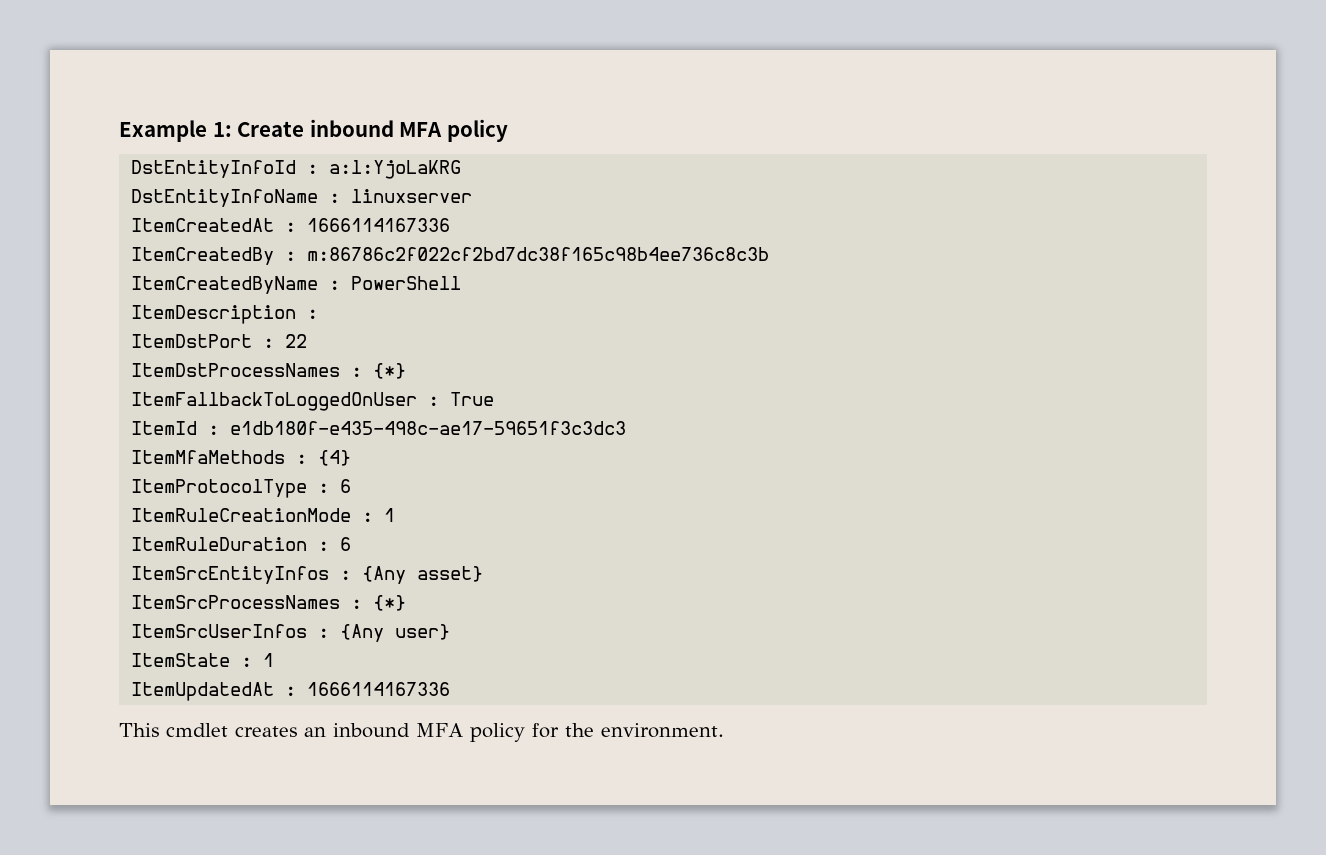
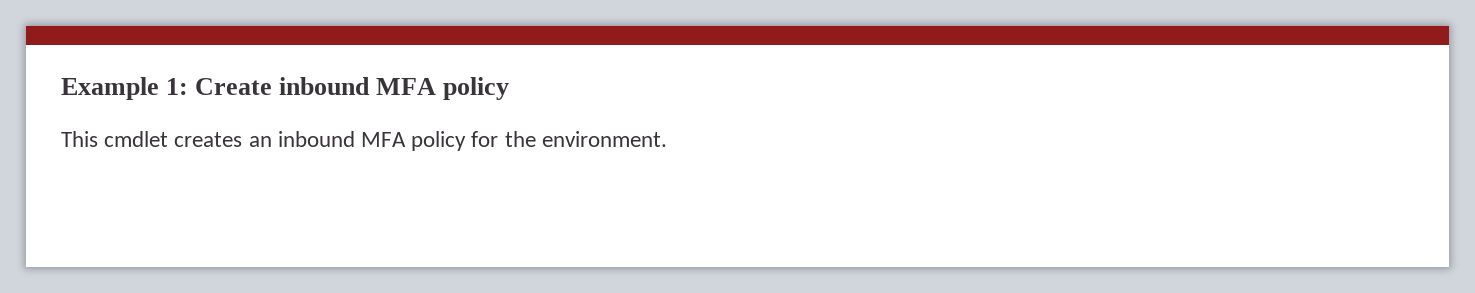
[131,160,462,179] [131,189,473,207] [131,218,451,232] [131,247,770,265] [131,276,462,294] [131,305,319,324] [131,334,308,348] [131,363,407,379] [131,392,495,411] [131,421,627,435] [131,450,352,466] [131,479,352,498] [131,508,396,522] [131,537,352,551] [131,566,484,584] [131,595,407,611] [131,624,451,642] [131,653,275,667] [131,682,451,701] // DstEntityInfoId : a:l:YjoLaKRG // DstEntityInfoName : linuxserver // ItemCreatedAt : 1666114167336 // ItemCreatedBy : m:86786c2f022cf2bd7dc38f165c98b4ee736c8c3b // ItemCreatedByName : PowerShell // ItemDescription : // ItemDstPort : 22 // ItemDstProcessNames : {*} // ItemFallbackToLoggedOnUser : True // ItemId : e1db180f-e435-498c-ae17-59651f3c3dc3 // ItemMfaMethods : {4} // ItemProtocolType : 6 // ItemRuleCreationMode : 1 // ItemRuleDuration : 6 // ItemSrcEntityInfos : {Any asset} // ItemSrcProcessNames : {*} // ItemSrcUserInfos : {Any user} // ItemState : 1 // ItemUpdatedAt : 1666114167336 -> (510, 88) none

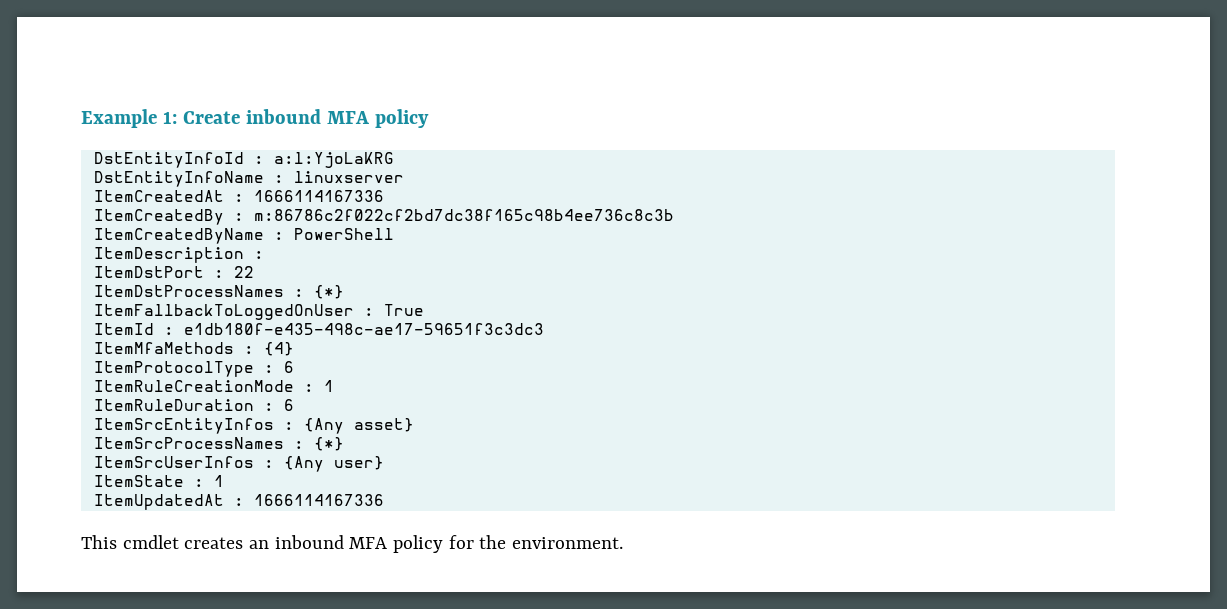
(510, 88) none -> [93,152,394,168] [93,171,404,187] [93,190,384,202] [93,209,674,225] [93,228,394,244] [93,247,264,263] [93,266,254,278] [93,285,344,299] [93,304,424,320] [93,323,544,335] [93,342,294,356] [93,361,294,377] [93,380,334,392] [93,399,294,411] [93,418,414,434] [93,437,344,451] [93,456,384,472] [93,475,224,487] [93,494,384,510] // DstEntityInfoId : a:l:YjoLaKRG // DstEntityInfoName : linuxserver // ItemCreatedAt : 1666114167336 // ItemCreatedBy : m:86786c2f022cf2bd7dc38f165c98b4ee736c8c3b // ItemCreatedByName : PowerShell // ItemDescription : // ItemDstPort : 22 // ItemDstProcessNames : {*} // ItemFallbackToLoggedOnUser : True // ItemId : e1db180f-e435-498c-ae17-59651f3c3dc3 // ItemMfaMethods : {4} // ItemProtocolType : 6 // ItemRuleCreationMode : 1 // ItemRuleDuration : 6 // ItemSrcEntityInfos : {Any asset} // ItemSrcProcessNames : {*} // ItemSrcUserInfos : {Any user} // ItemState : 1 // ItemUpdatedAt : 1666114167336

